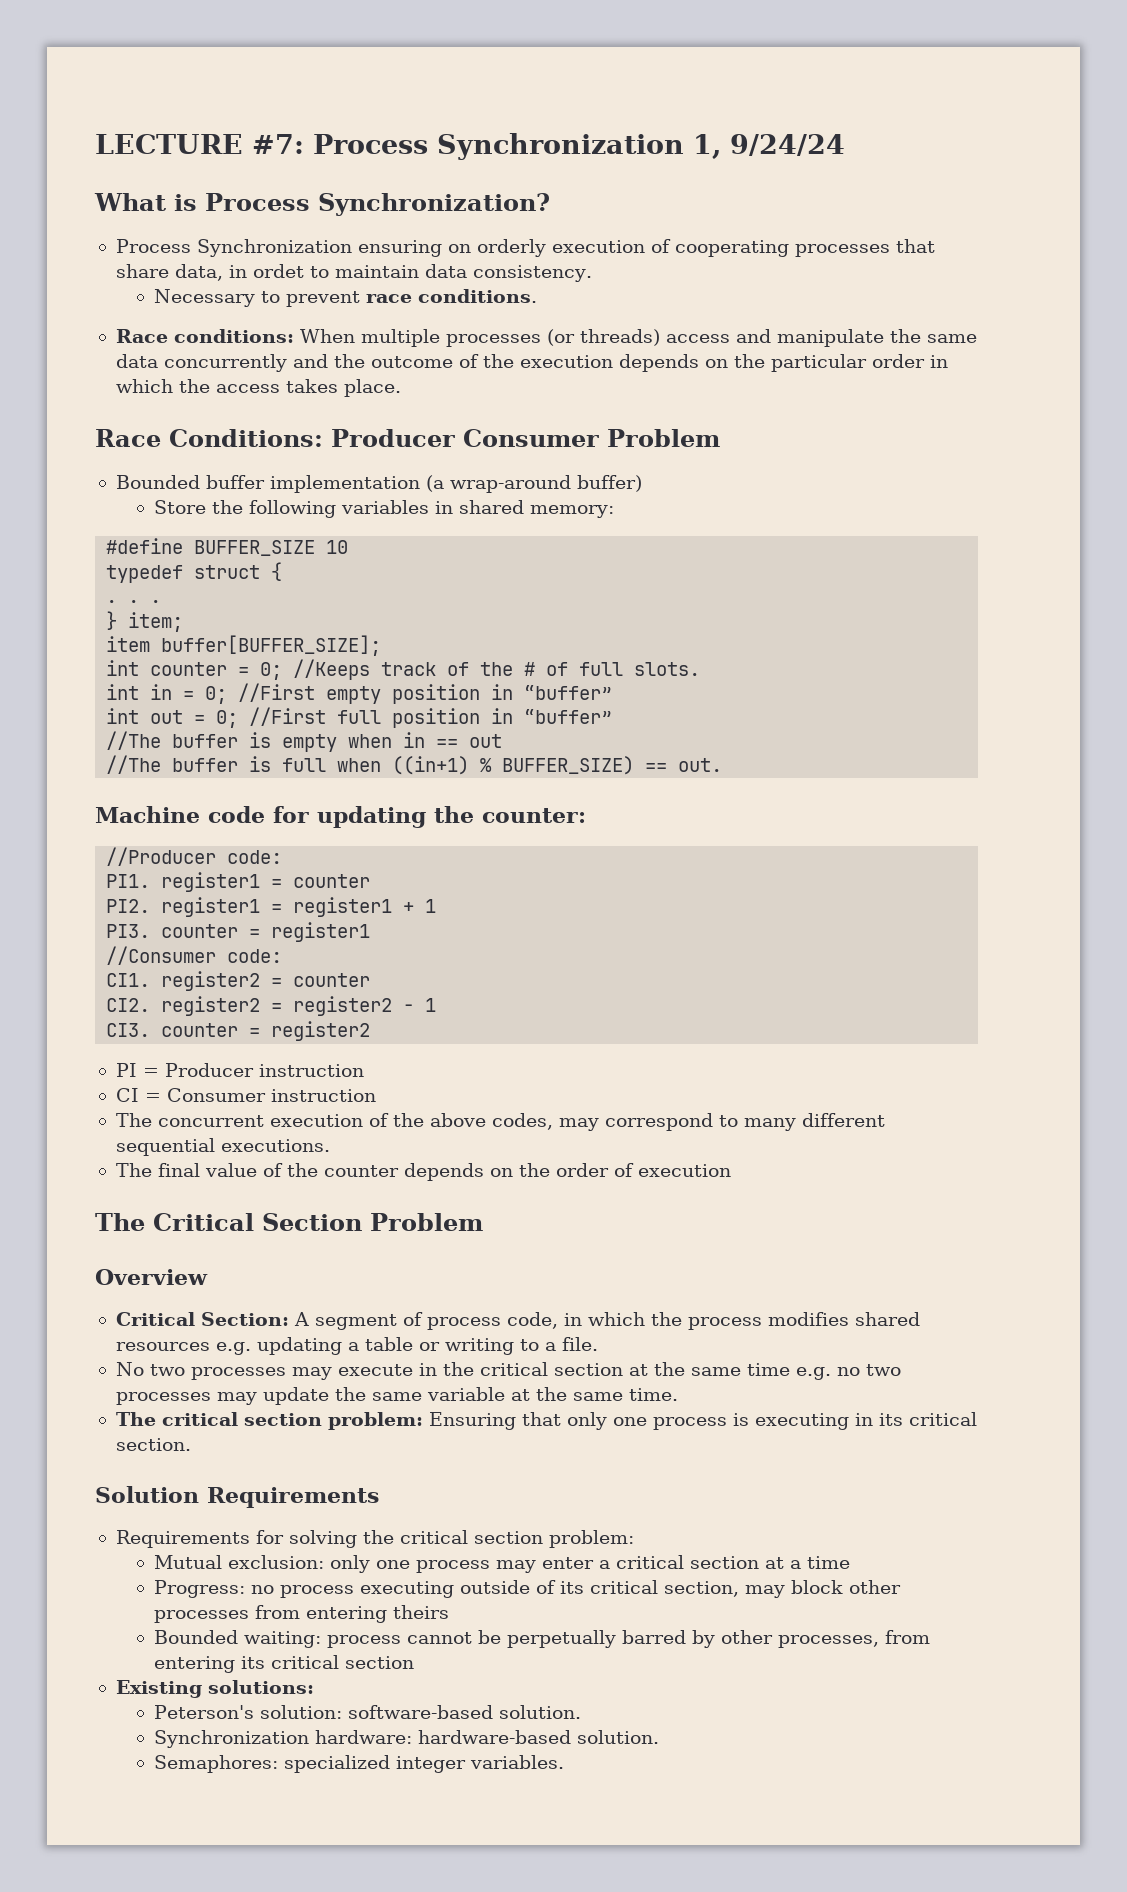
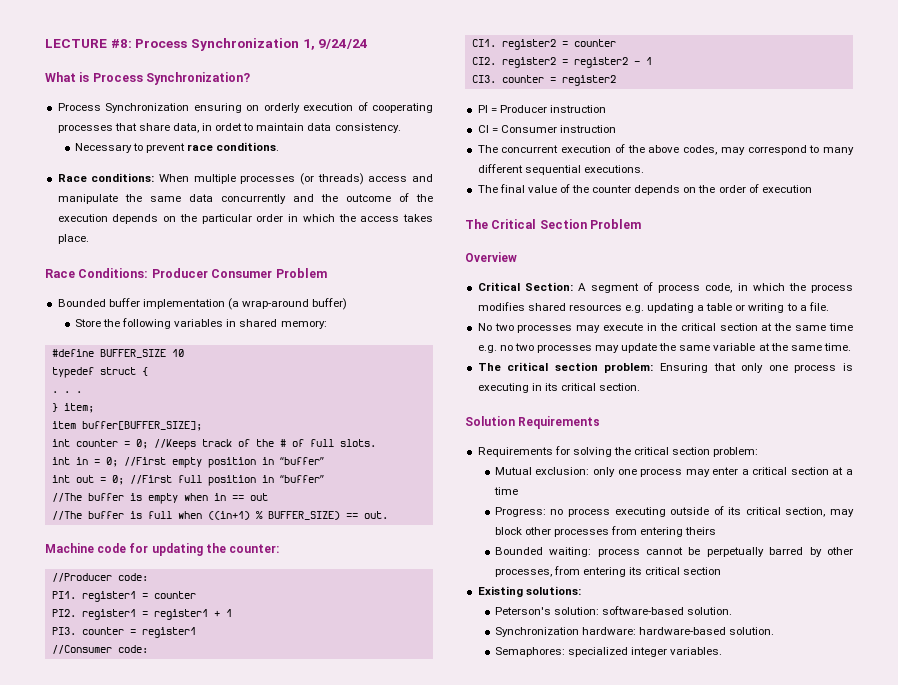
[252,134,304,154] #7: -> [110,39,132,48] #8:

